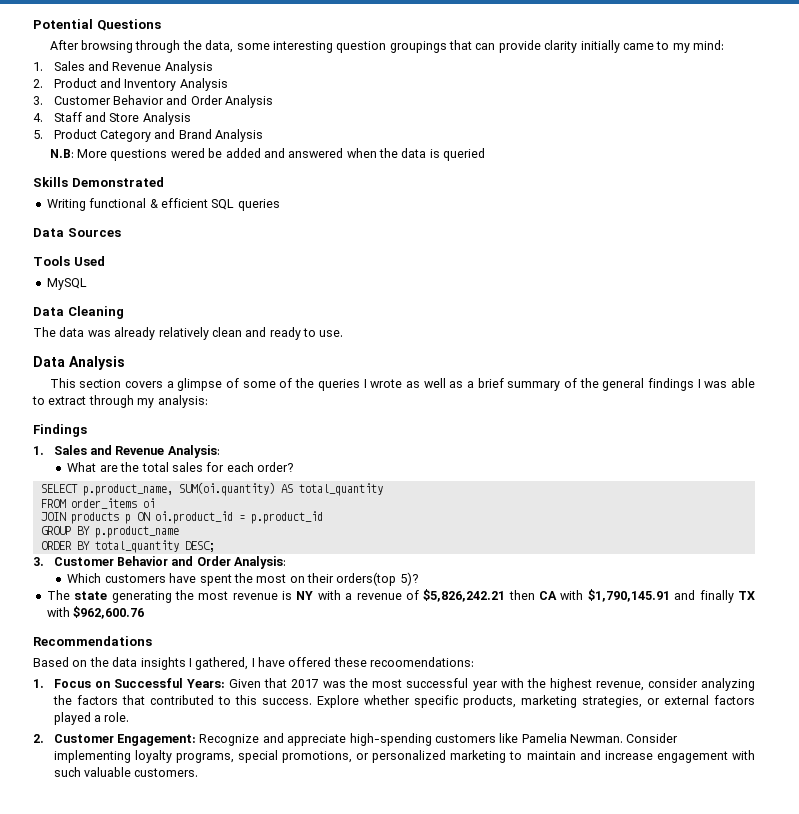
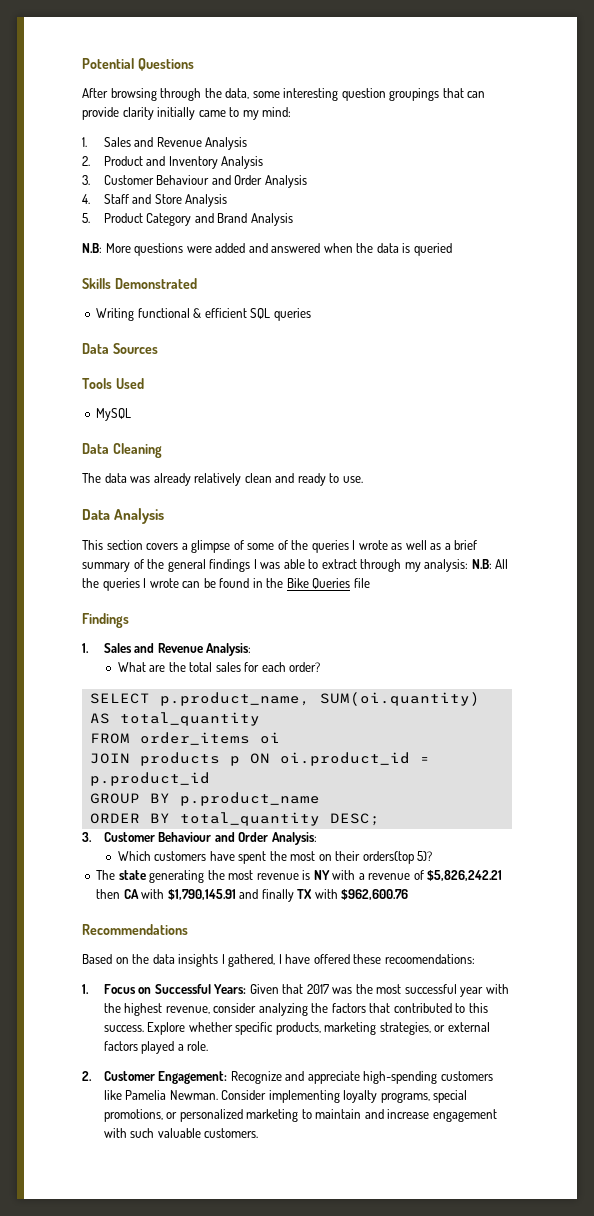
[113,95,165,105] Behavior -> [156,175,210,185] Behaviour
[170,148,223,158] wered be -> [186,246,212,253] were
(208, 401) none -> [471,559,509,569] [82,578,370,591] N.B: All the queries I wrote can be found in the Bike Queries file
[117,556,169,566] Behavior -> [158,832,212,842] Behaviour

